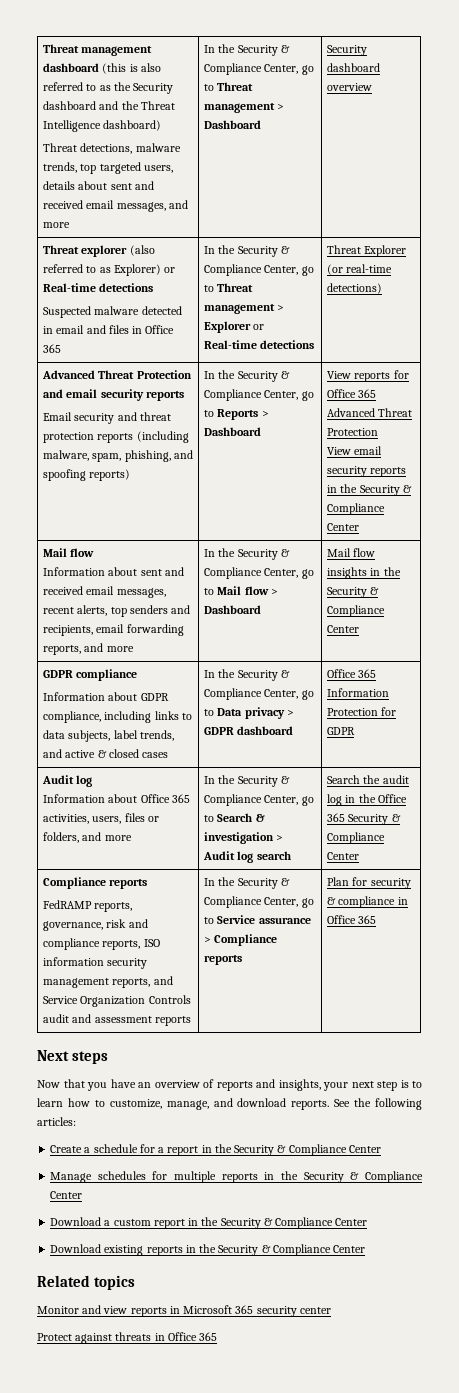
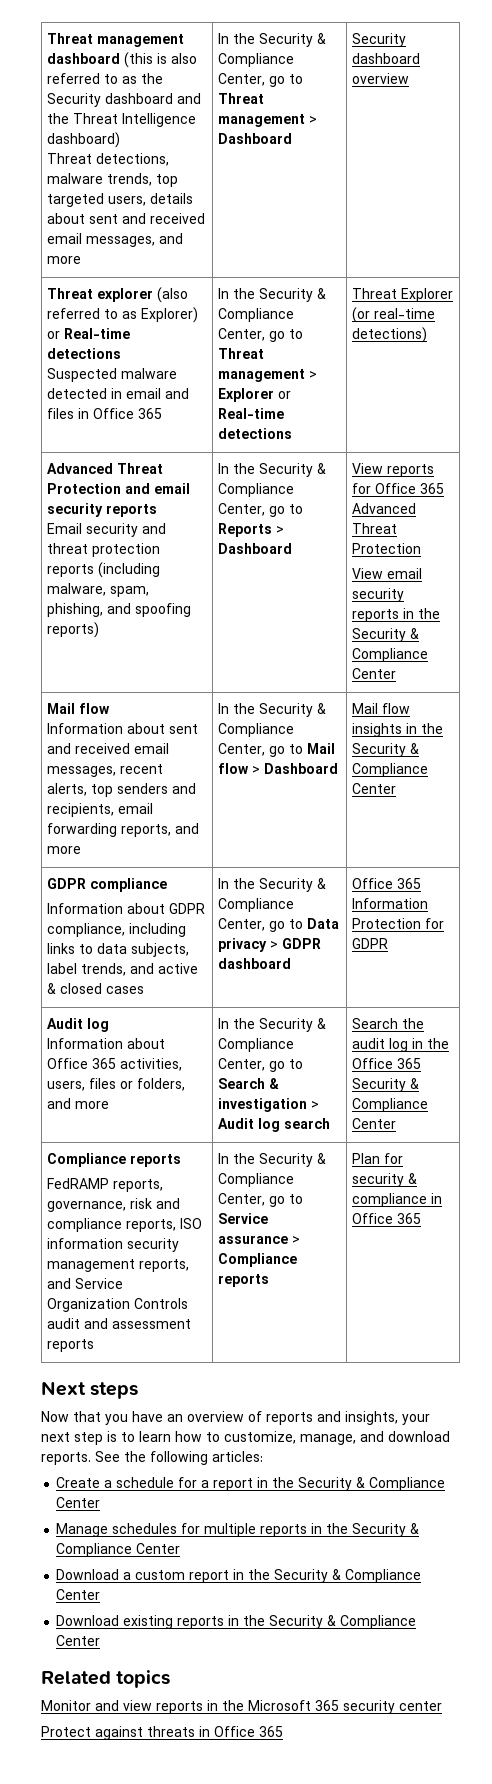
(180, 1310) none -> [222,1700,244,1711] the

